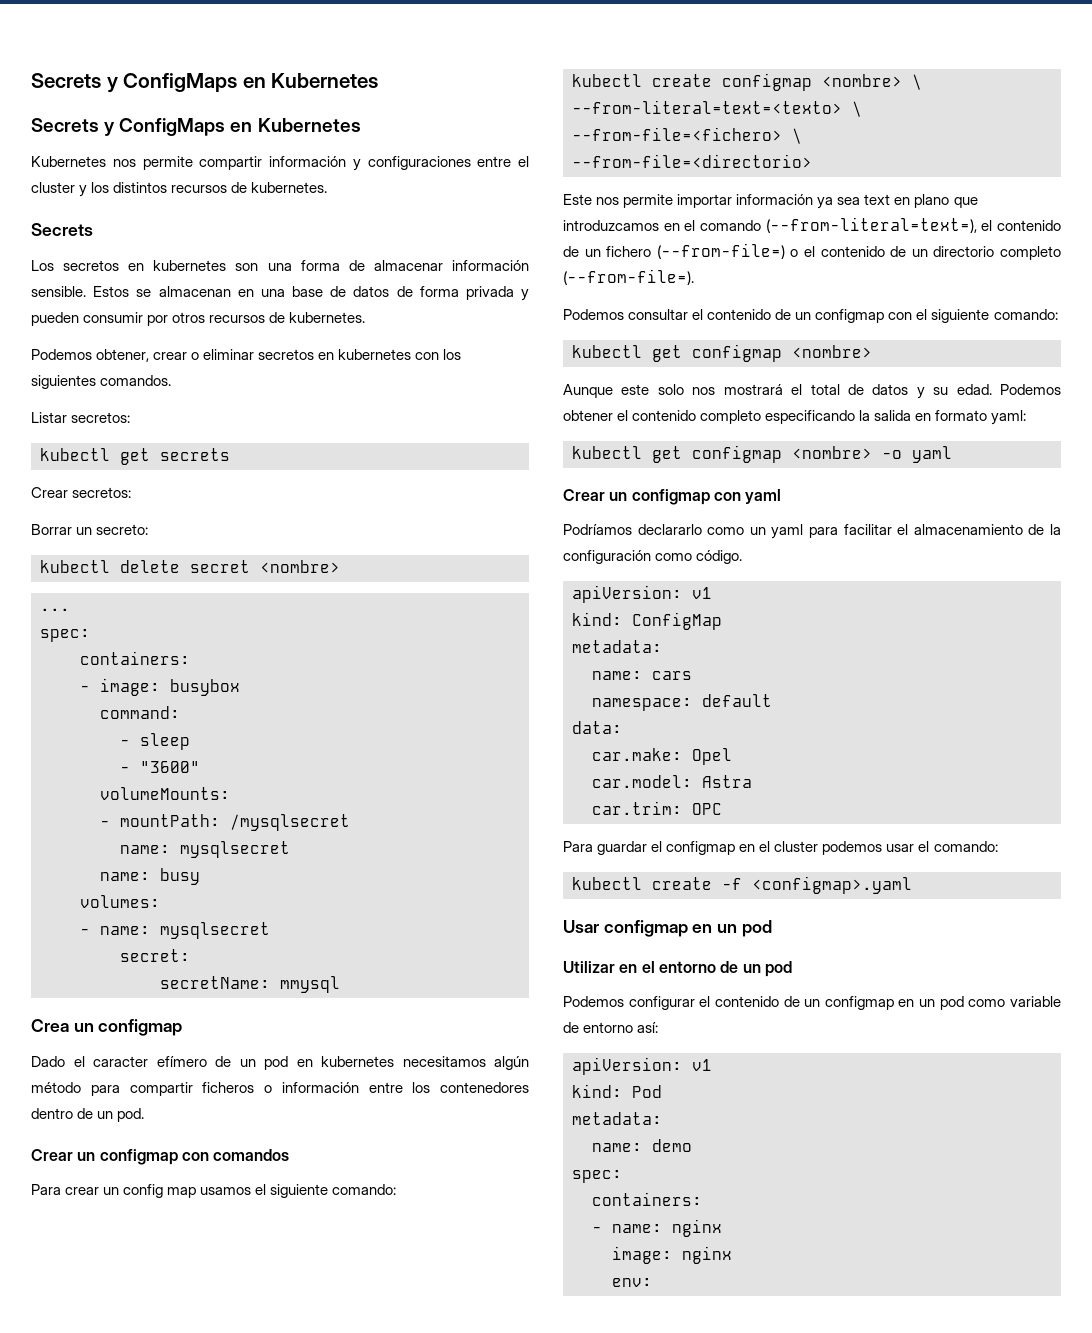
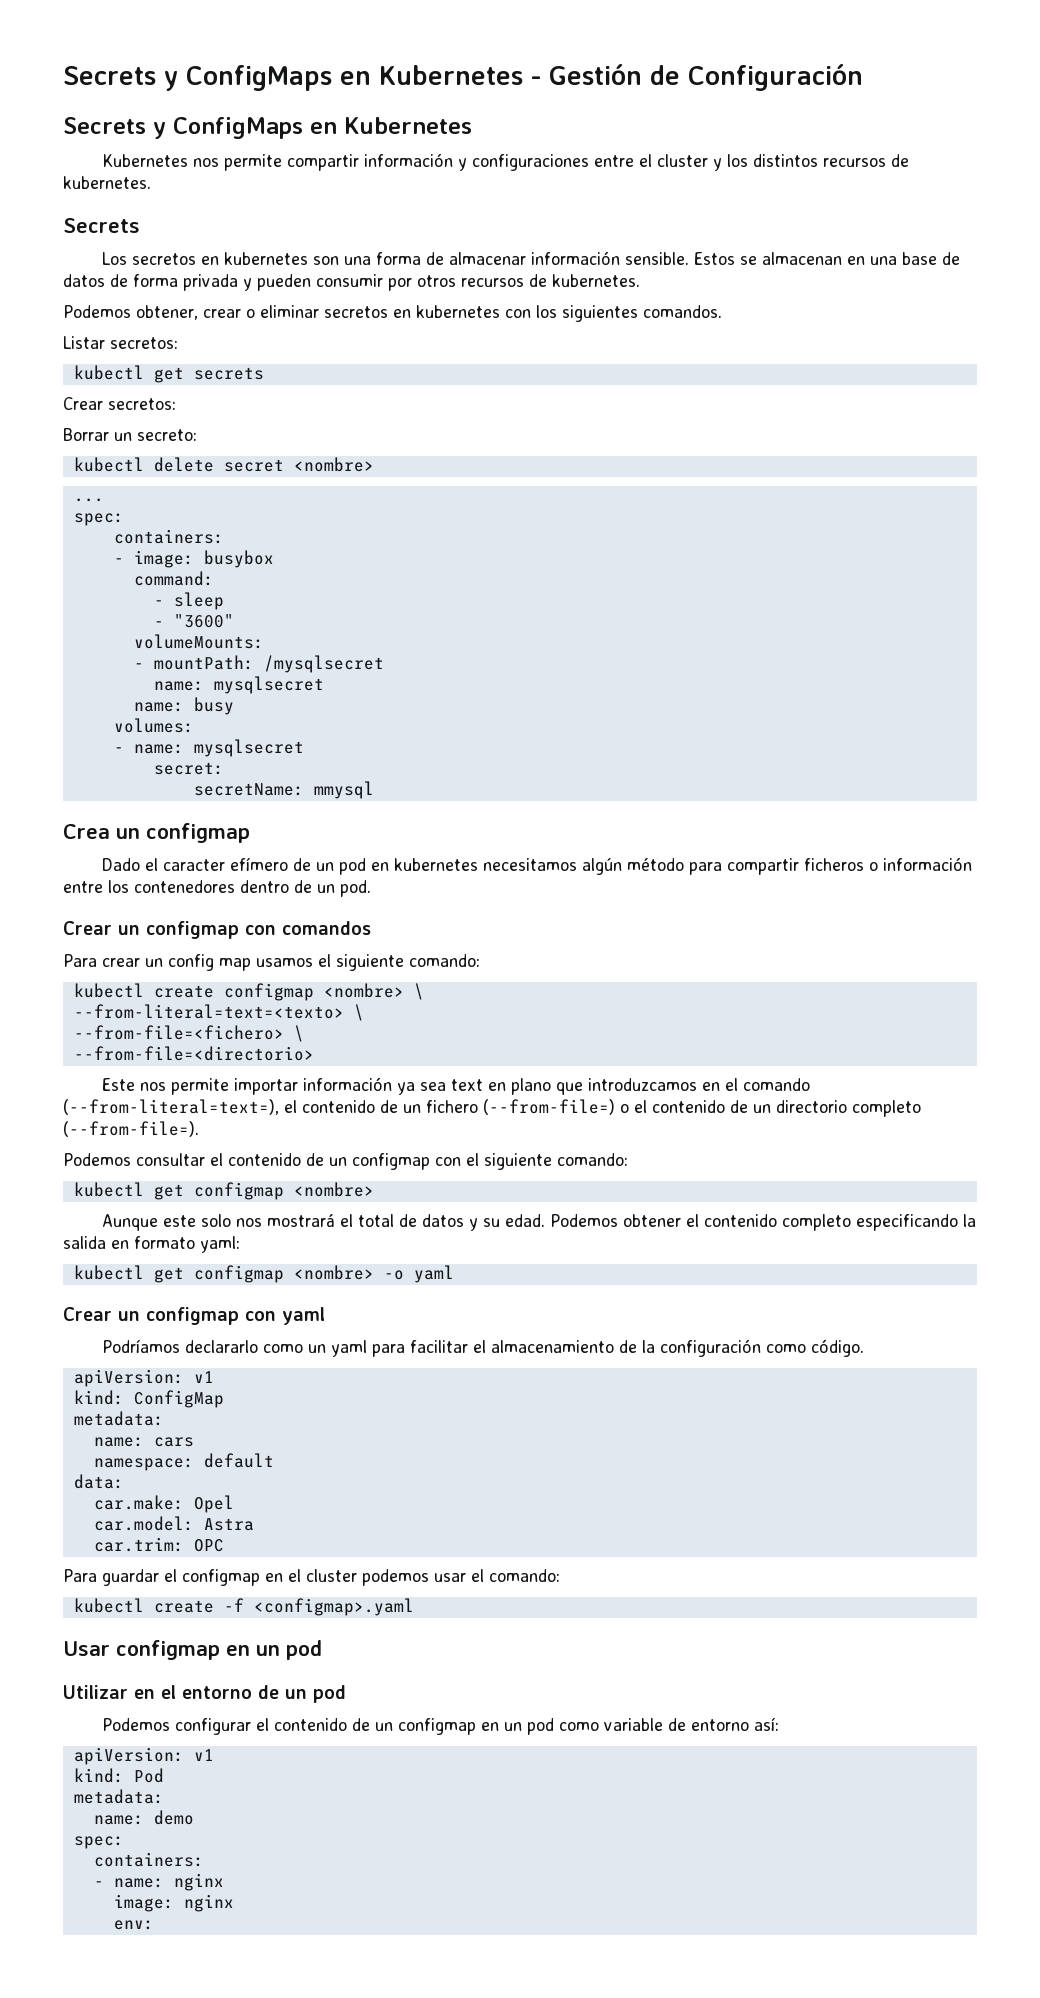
[31,73,379,93] Secrets y ConfigMaps en Kubernetes -> [63,64,863,91] Secrets y ConfigMaps en Kubernetes - Gestión de Configuración

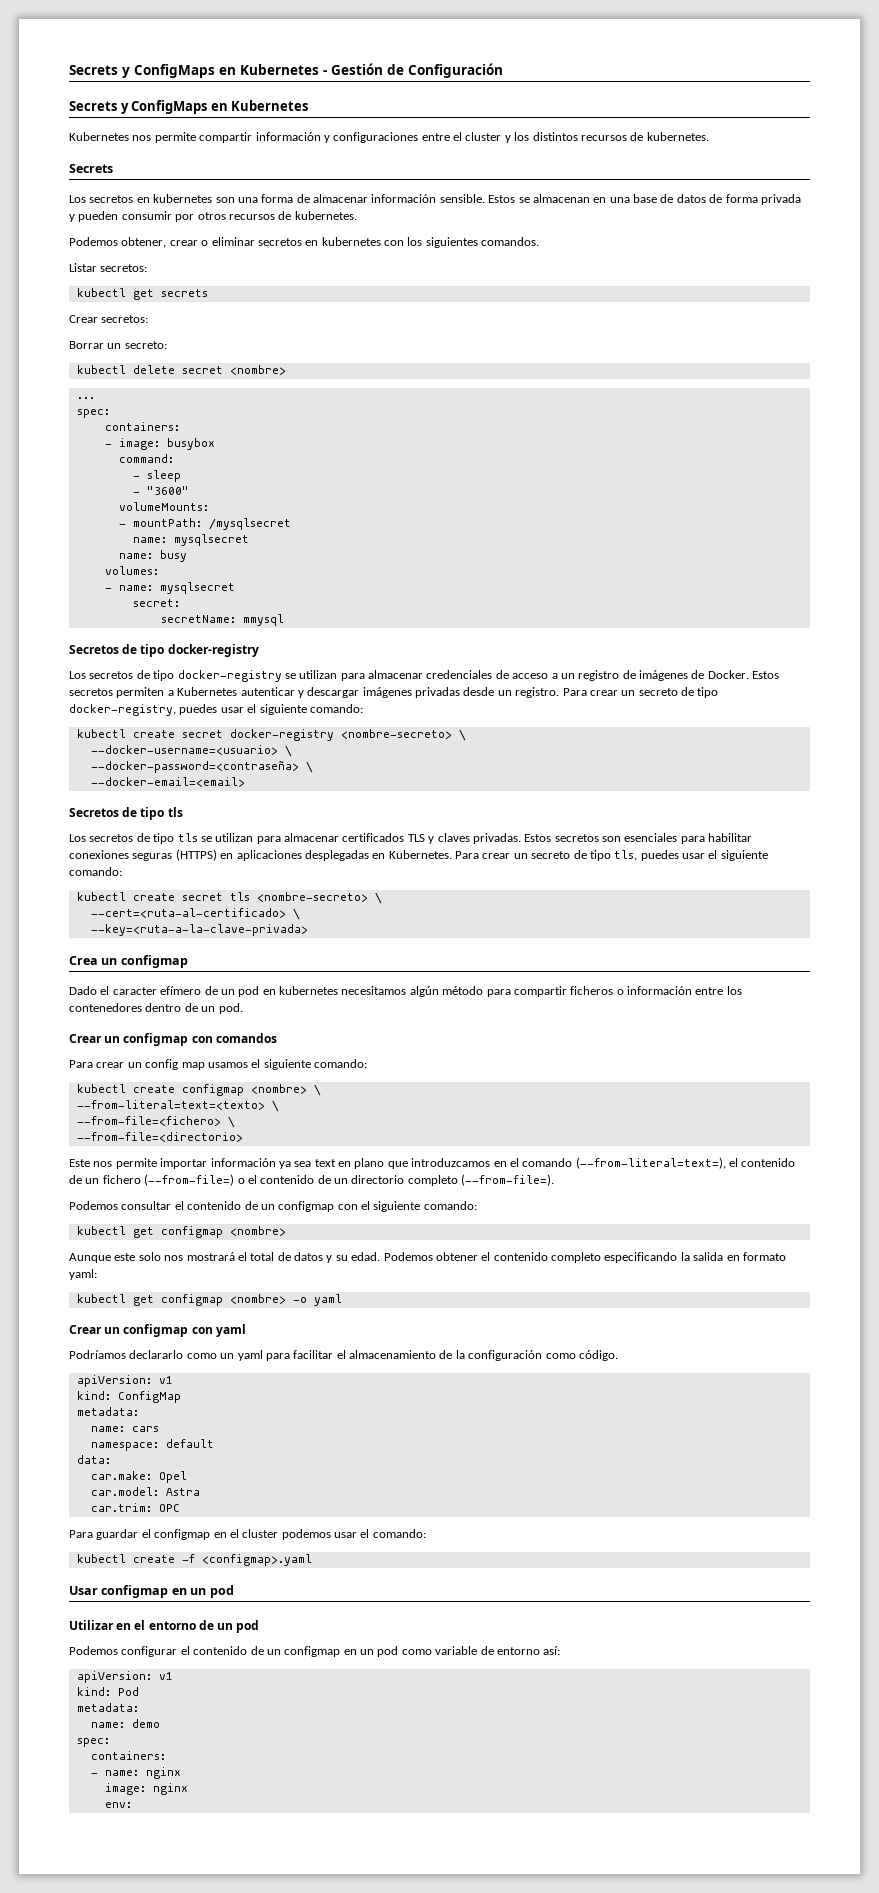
(374, 790) none -> [69,644,259,657] [69,670,780,682] [69,687,719,698] [69,704,363,716] [76,729,466,741] [90,745,292,757] [90,761,313,773] [90,777,245,787] [69,807,183,820] [69,833,753,844] [69,849,768,861] [69,867,122,876] [76,892,382,904] [90,908,300,920] [90,924,308,936] // Secretos de tipo docker-registry // Los secretos de tipo docker-registry se utilizan para almacenar credenciales de acceso a un registro de imágenes de Docker. Estos secretos permiten a Kubernetes autenticar y descargar imágenes privadas desde un registro. Para crear un secreto de tipo docker-registry, puedes usar el siguiente comando: // kubectl create secret docker-registry <nombre-secreto> \ // --docker-username=<usuario> \ // --docker-password=<contraseña> \ // --docker-email=<email> // Secretos de tipo tls // Los secretos de tipo tls se utilizan para almacenar certificados TLS y claves privadas. Estos secretos son esenciales para habilitar conexiones seguras (HTTPS) en aplicaciones desplegadas en Kubernetes. Para crear un secreto de tipo tls, puedes usar el siguiente comando: // kubectl create secret tls <nombre-secreto> \ // --cert=<ruta-al-certificado> \ // --key=<ruta-a-la-clave-privada>

